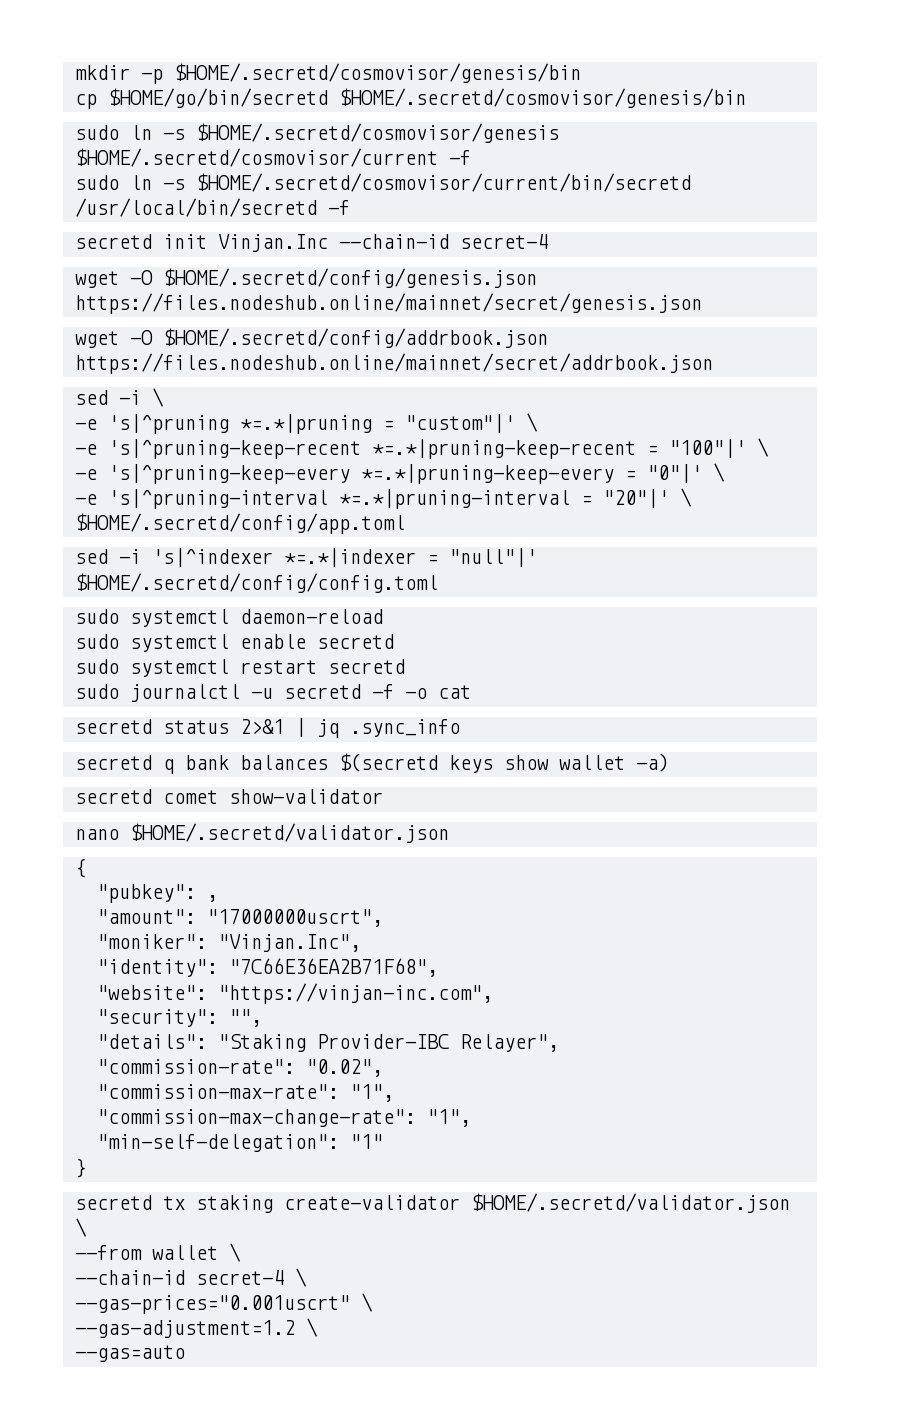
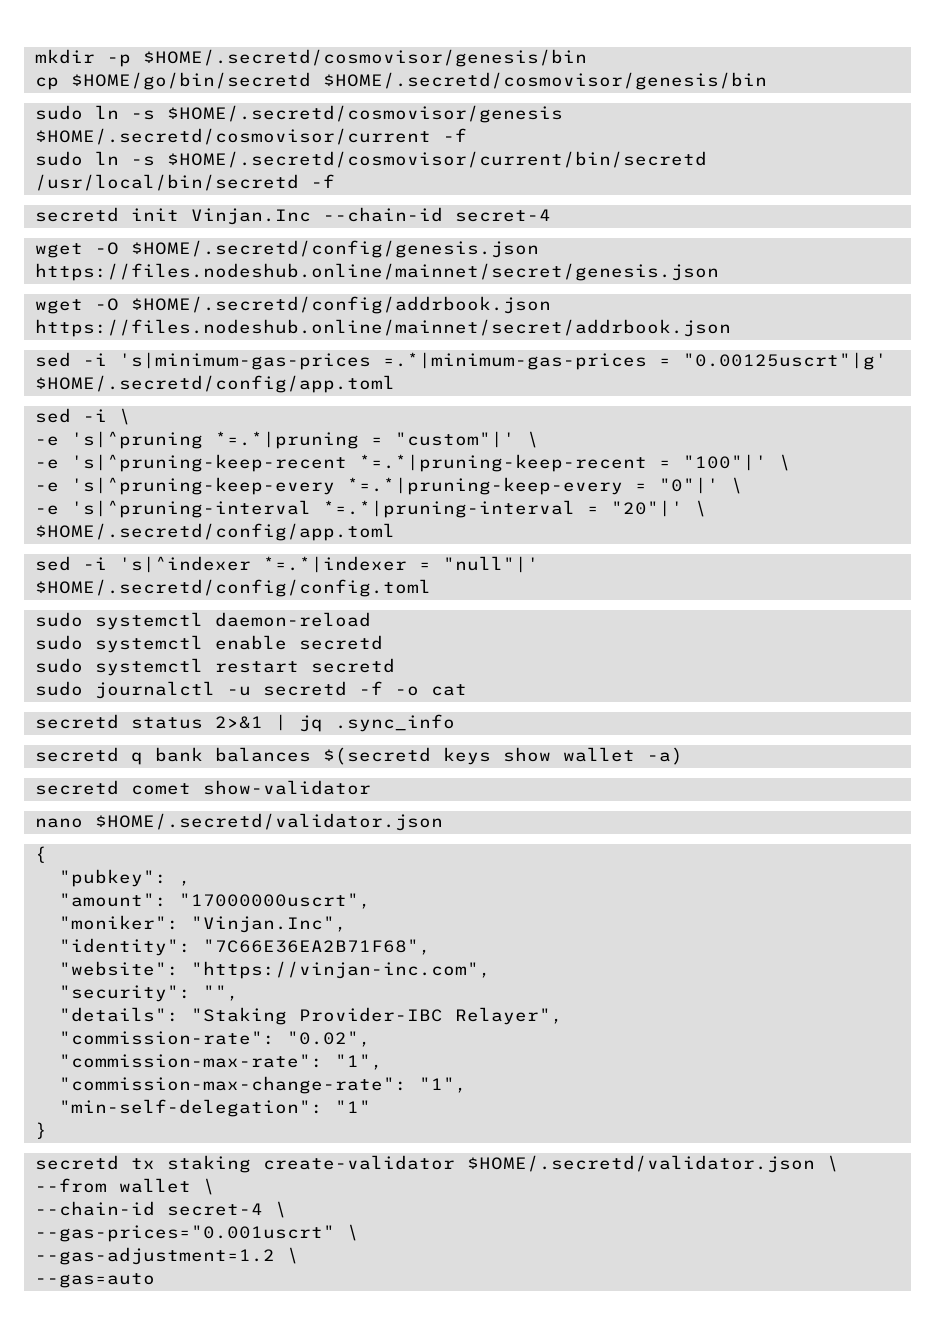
(714, 363) none -> [34,352,887,370] [34,375,395,393] // sed -i 's|minimum-gas-prices =.*|minimum-gas-prices = "0.00125uscrt"|g' $HOME/.secretd/config/app.toml

